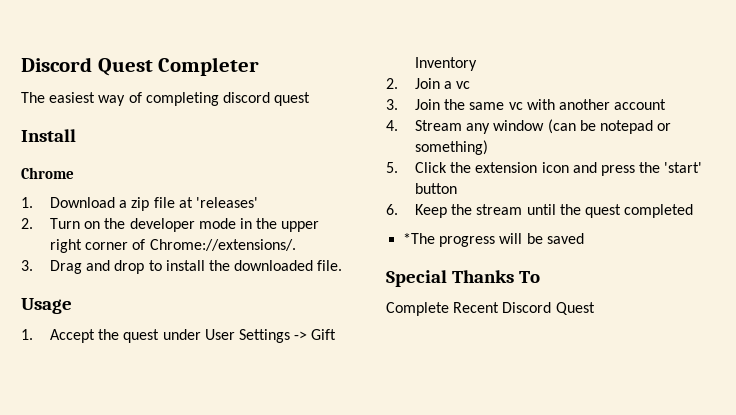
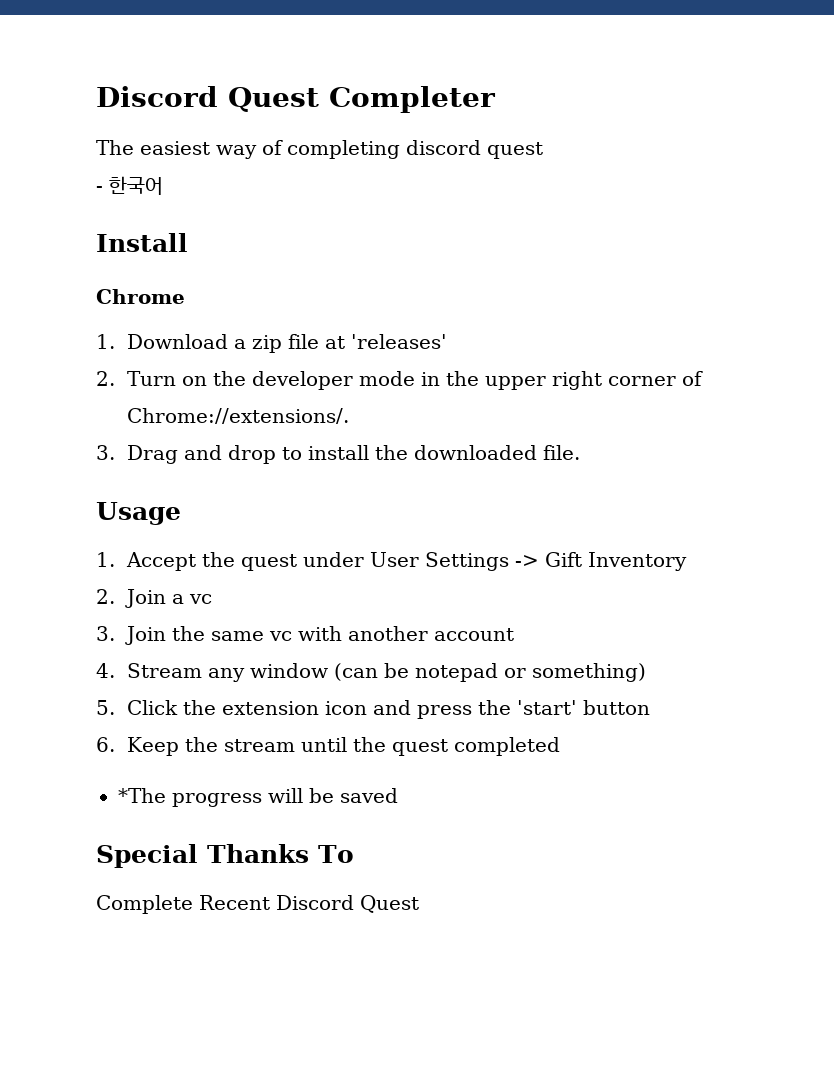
(311, 99) none -> [96,176,163,195] // - 한국어

